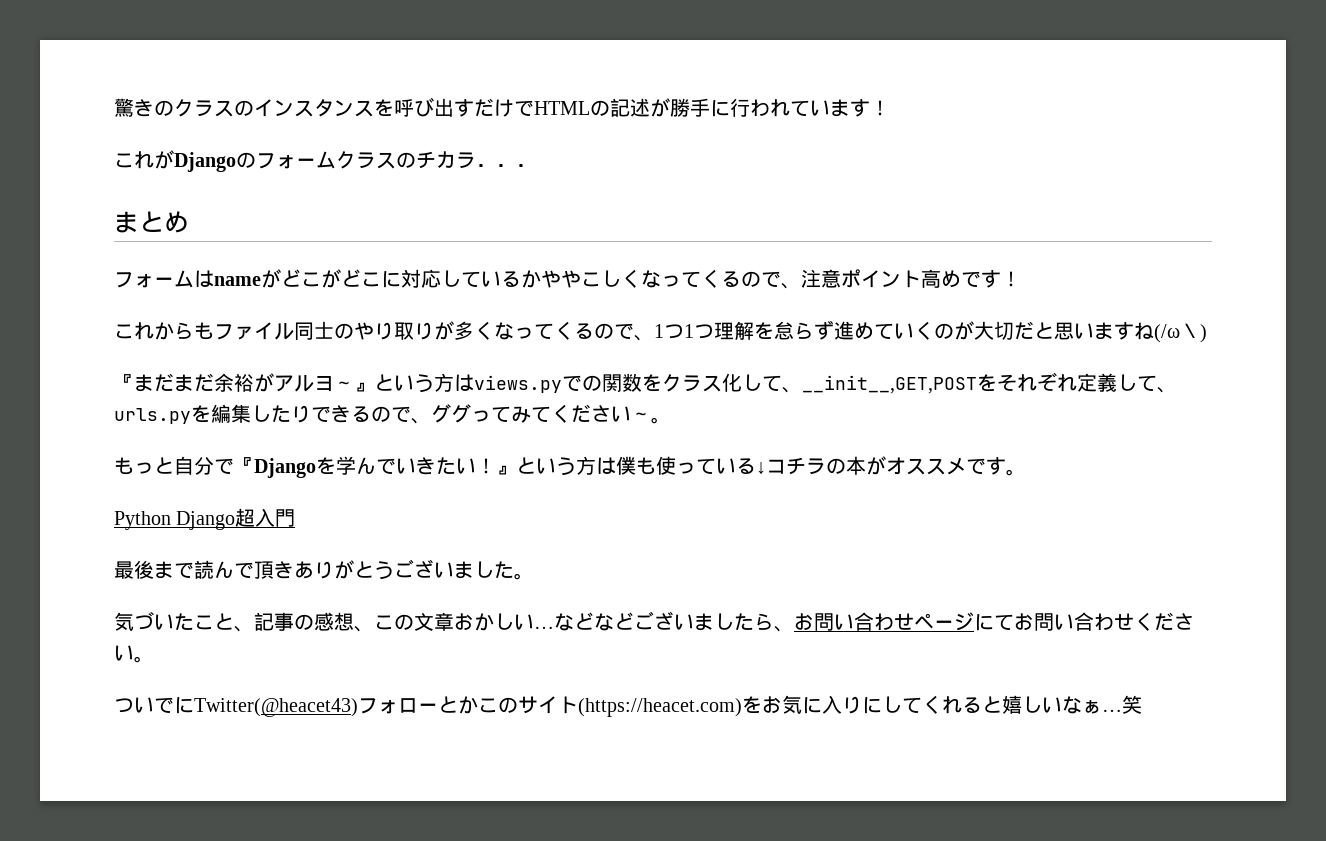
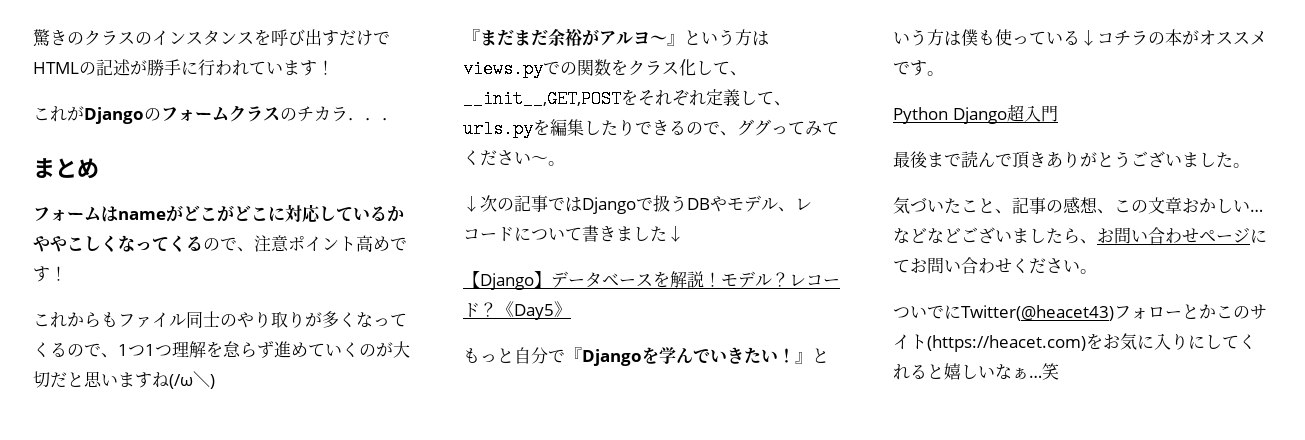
(671, 420) none -> [463,195,812,214] [463,225,684,242] [463,271,840,290] [463,301,571,320] // ↓次の記事ではDjangoで扱うDBやモデル、レコードについて書きました↓ // 【Django】データベースを解説！モデル？レコード？《Day5》

